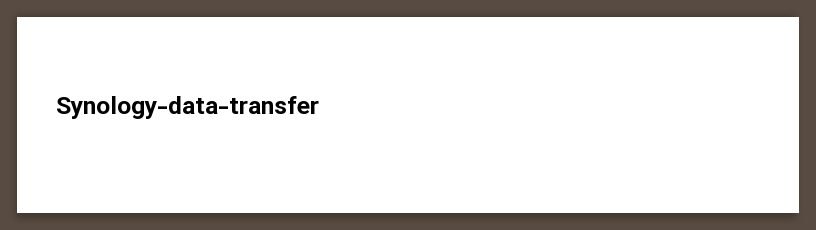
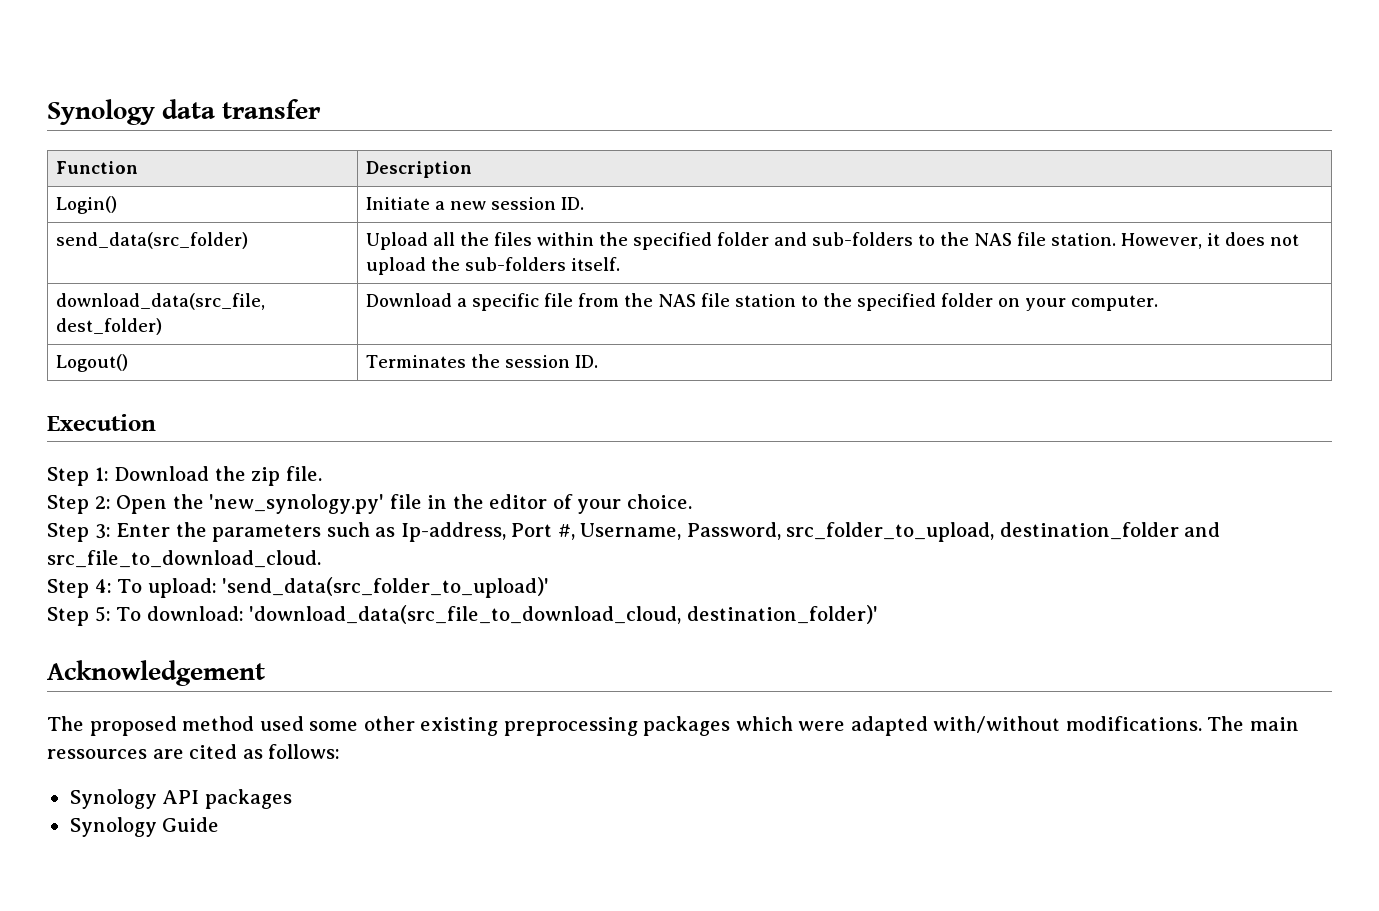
[56,96,319,119] Synology-data-transfer -> [47,99,322,125] [55,161,138,174] [365,161,472,178] [55,196,117,214] [365,197,584,210] [55,232,248,249] [365,232,1299,250] [365,257,620,275] [55,293,265,310] [55,318,162,335] [365,293,1158,311] [55,354,128,372] [365,354,598,368] [47,414,156,431] [47,466,322,486] [47,494,692,514] [47,522,1221,542] [47,550,321,568] [47,577,550,598] [47,605,878,626] [47,660,265,686] [47,716,1300,736] [47,744,341,759] [69,789,292,809] [69,817,220,837] Synology data transfer // Function | Description // Login() | Initiate a new session ID. // send_data(src_folder) | Upload all the files within the specified folder and sub-folders to the NAS file station. However, it does not upload the sub-folders itself. // download_data(src_file, dest_folder) | Download a specific file from the NAS file station to the specified folder on your computer. // Logout() | Terminates the session ID. // Execution // Step 1: Download the zip file. // Step 2: Open the 'new_synology.py' file in the editor of your choice. // Step 3: Enter the parameters such as Ip-address, Port #, Username, Password, src_folder_to_upload, destination_folder and src_file_to_download_cloud. // Step 4: To upload: 'send_data(src_folder_to_upload)' // Step 5: To download: 'download_data(src_file_to_download_cloud, destination_folder)' // Acknowledgement // The proposed method used some other existing preprocessing packages which were adapted with/without modifications. The main ressources are cited as follows: // Synology API packages // Synology Guide

